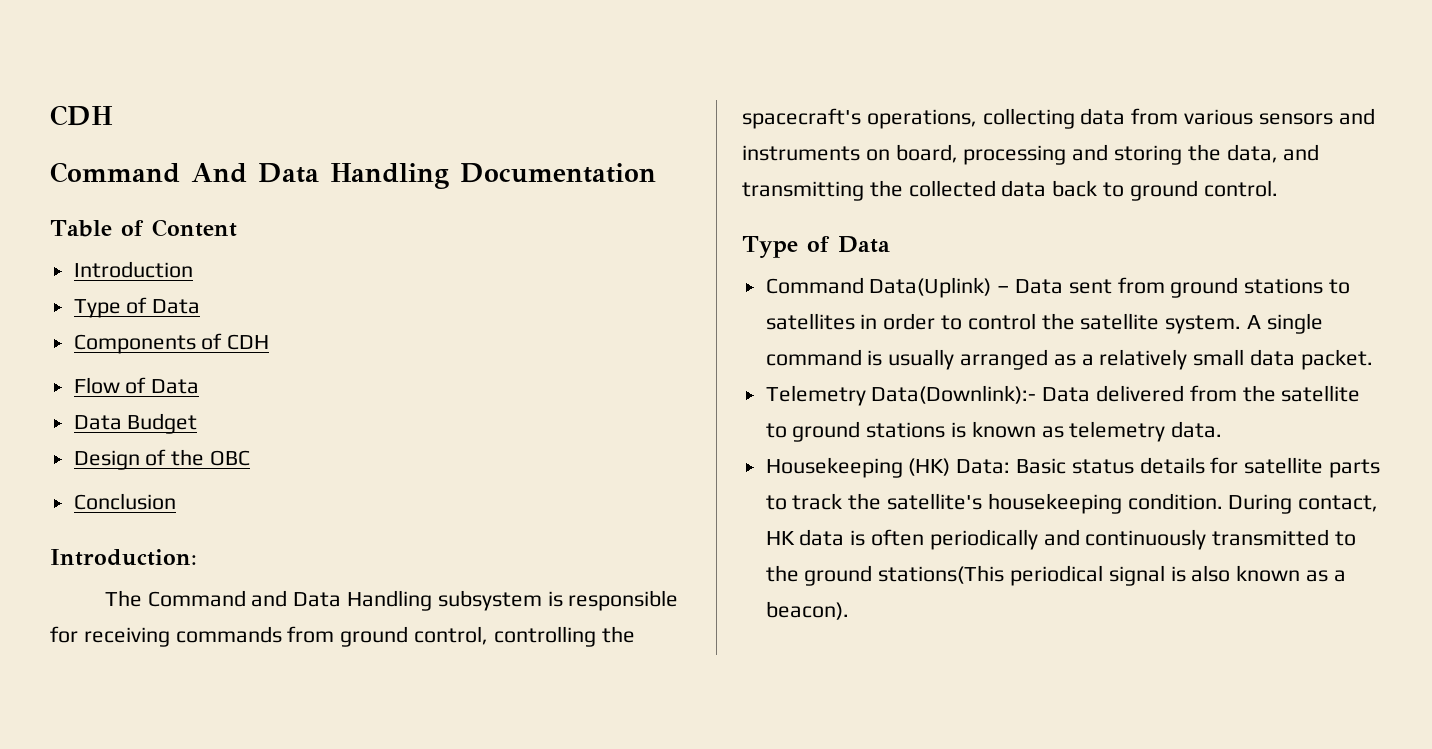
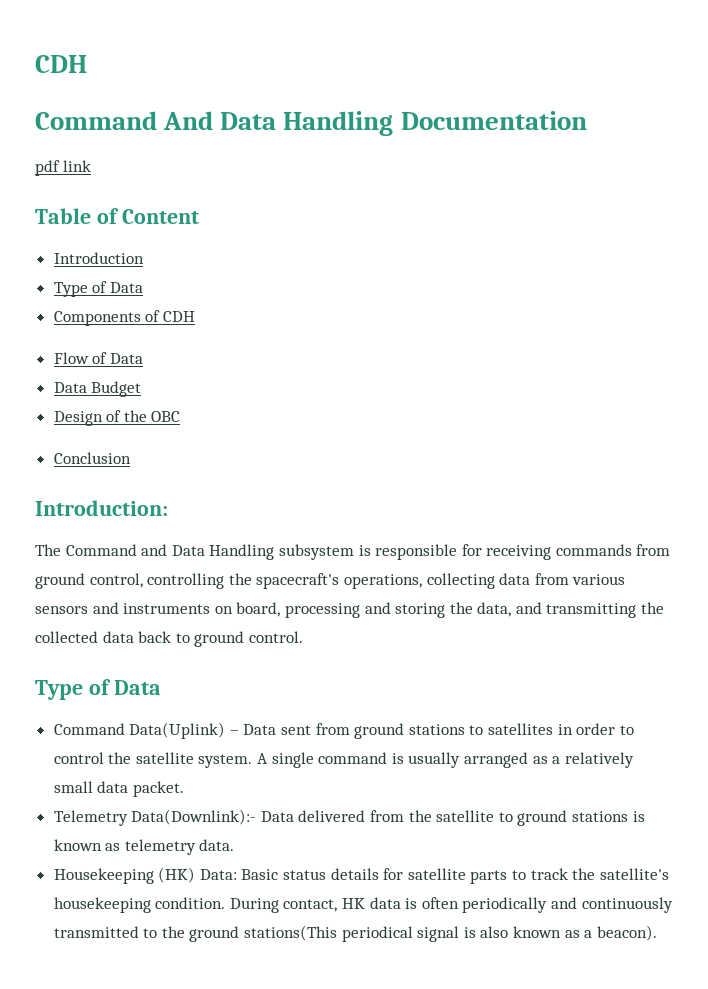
(656, 173) none -> [35,160,91,176] // pdf link

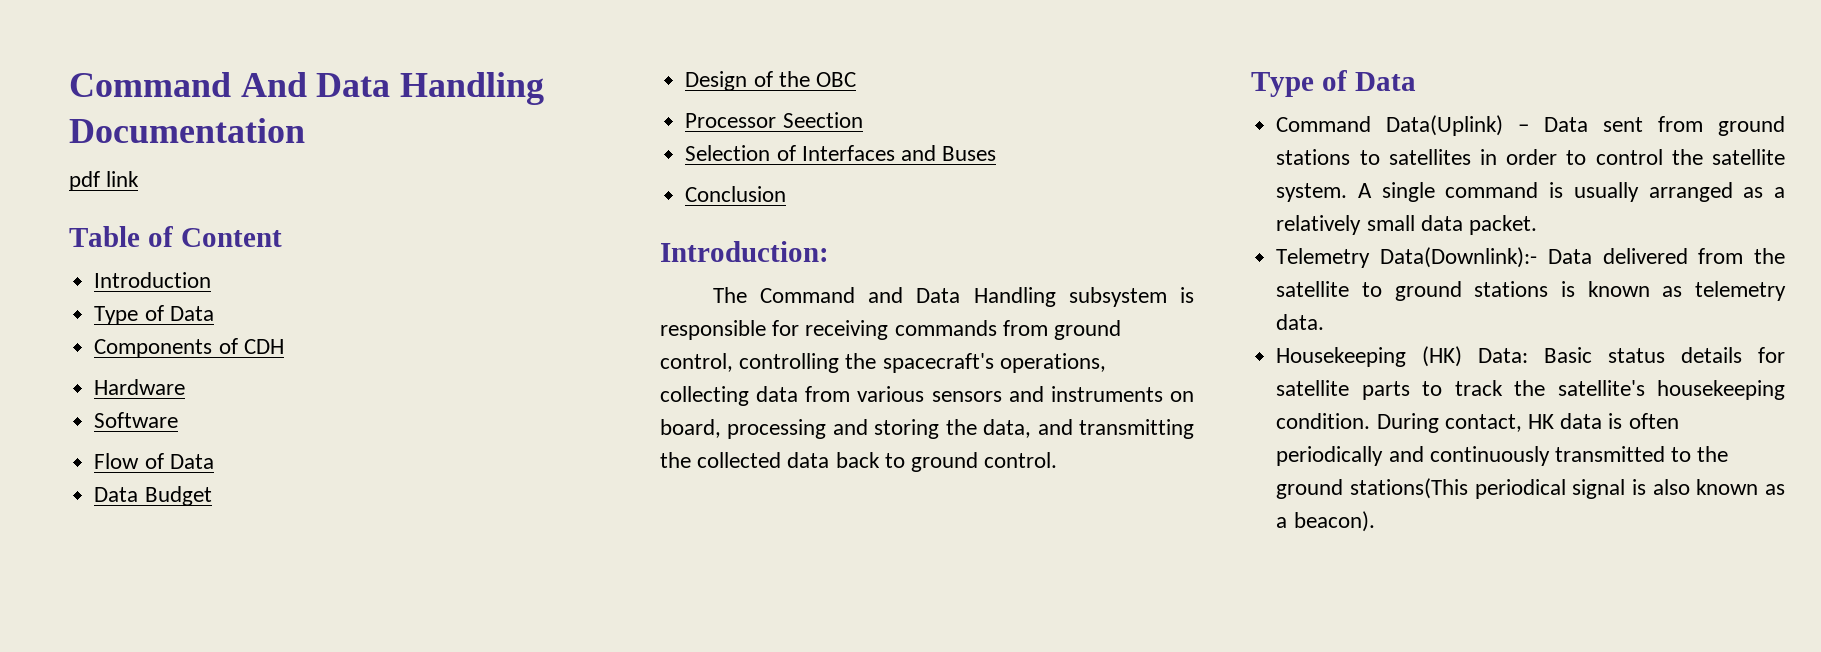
[35,55,87,73] CDH // -> (69, 84) none
(195, 316) none -> [94,379,186,395] [94,412,179,428] // Hardware // Software
(181, 416) none -> [685,112,863,128] [685,145,997,161] // Processor Seection // Selection of Interfaces and Buses

